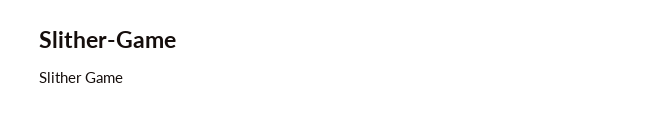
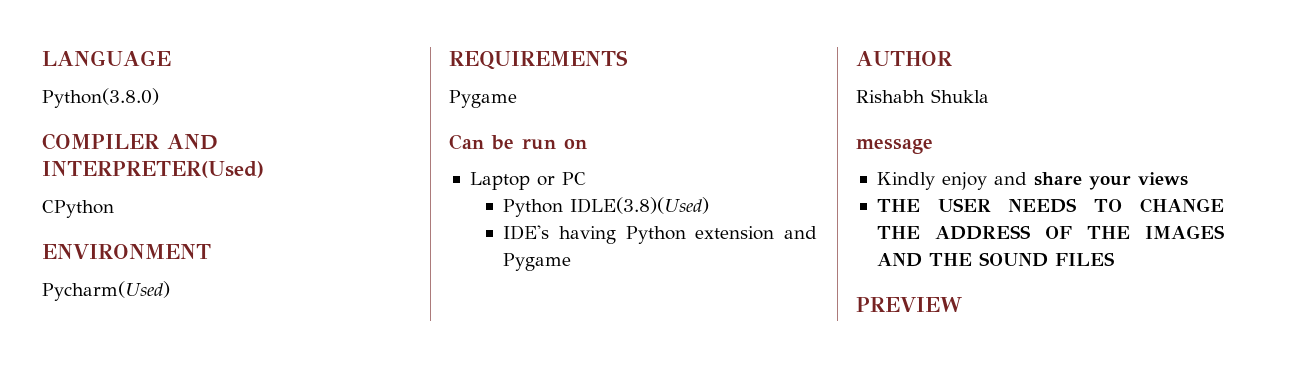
[39,31,176,48] [39,72,123,83] Slither-Game // Slither Game -> [42,50,171,66] [42,88,159,108] [42,133,218,150] [42,161,264,178] [42,200,114,218] [42,244,211,259] [42,281,170,301] [449,50,628,70] [449,90,517,108] [449,134,587,150] [469,172,586,190] [503,197,710,217] [503,225,817,244] [503,253,572,271] [856,51,952,66] [856,89,989,103] [856,139,933,154] [876,172,1188,190] [876,198,1224,213] [876,225,1225,240] [876,252,1115,267] [856,297,962,312] LANGUAGE // Python(3.8.0) // COMPILER AND INTERPRETER(Used) // CPython // ENVIRONMENT // Pycharm(Used) // REQUIREMENTS // Pygame // Can be run on // Laptop or PC // Python IDLE(3.8)(Used) // IDE's having Python extension and Pygame // AUTHOR // Rishabh Shukla // message // Kindly enjoy and share your views // THE USER NEEDS TO CHANGE THE ADDRESS OF THE IMAGES AND THE SOUND FILES // PREVIEW

